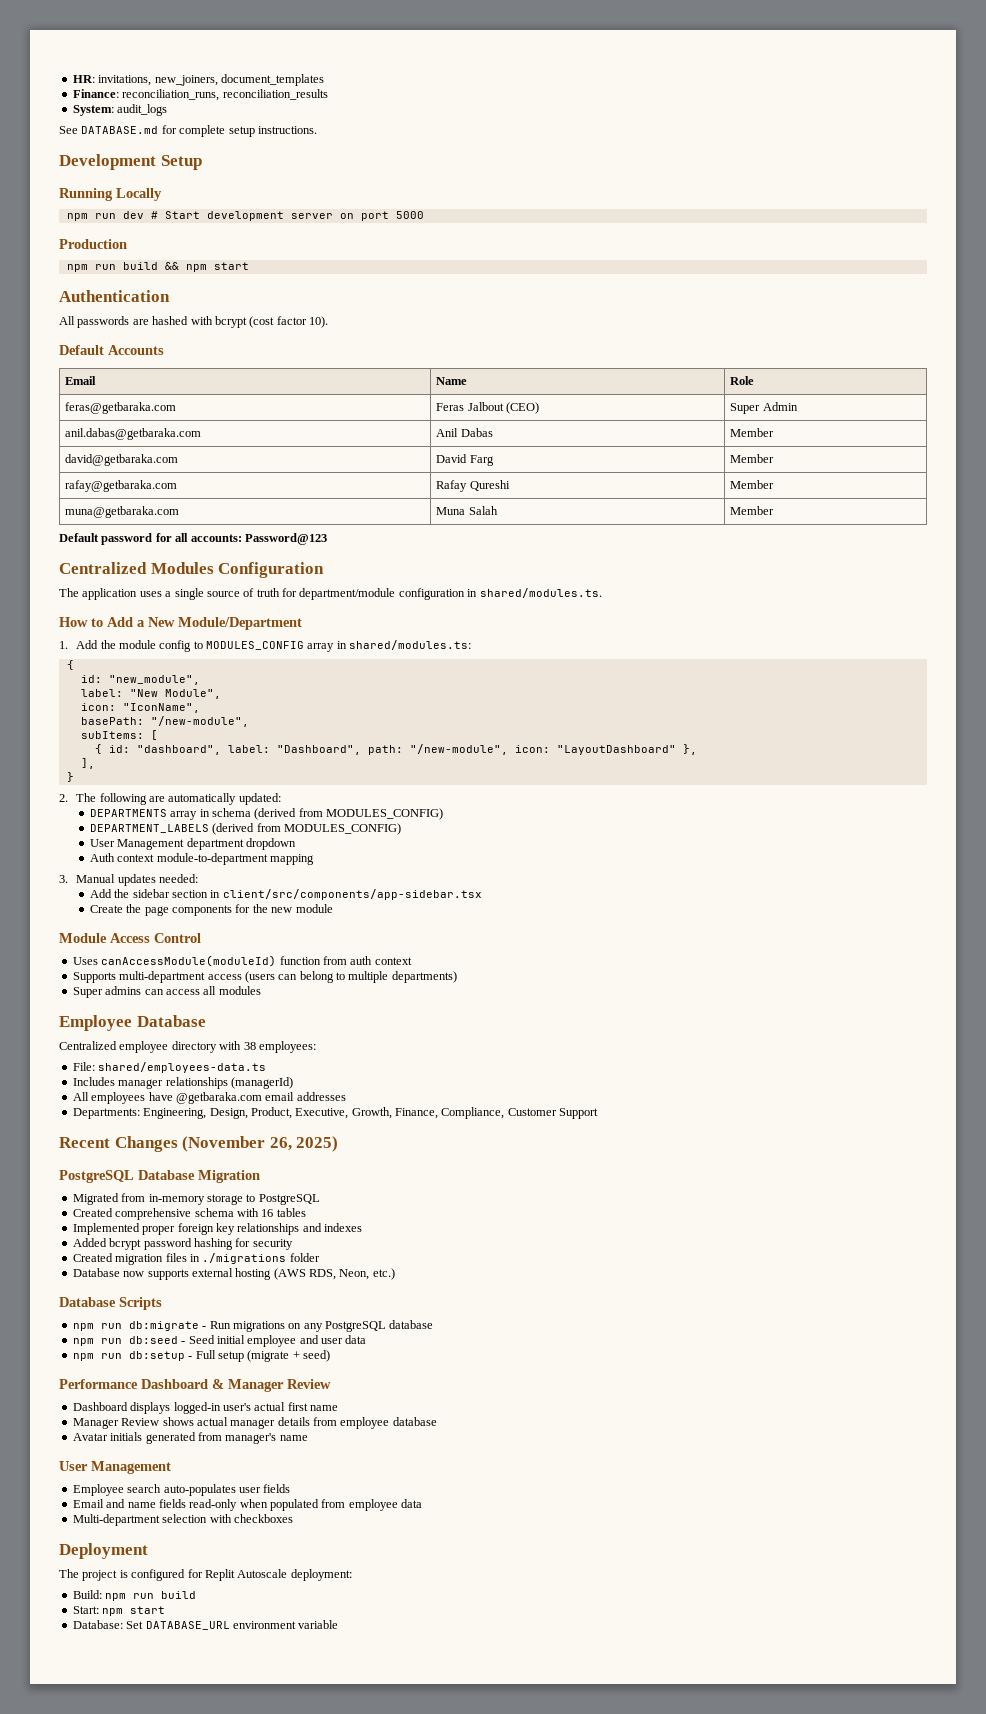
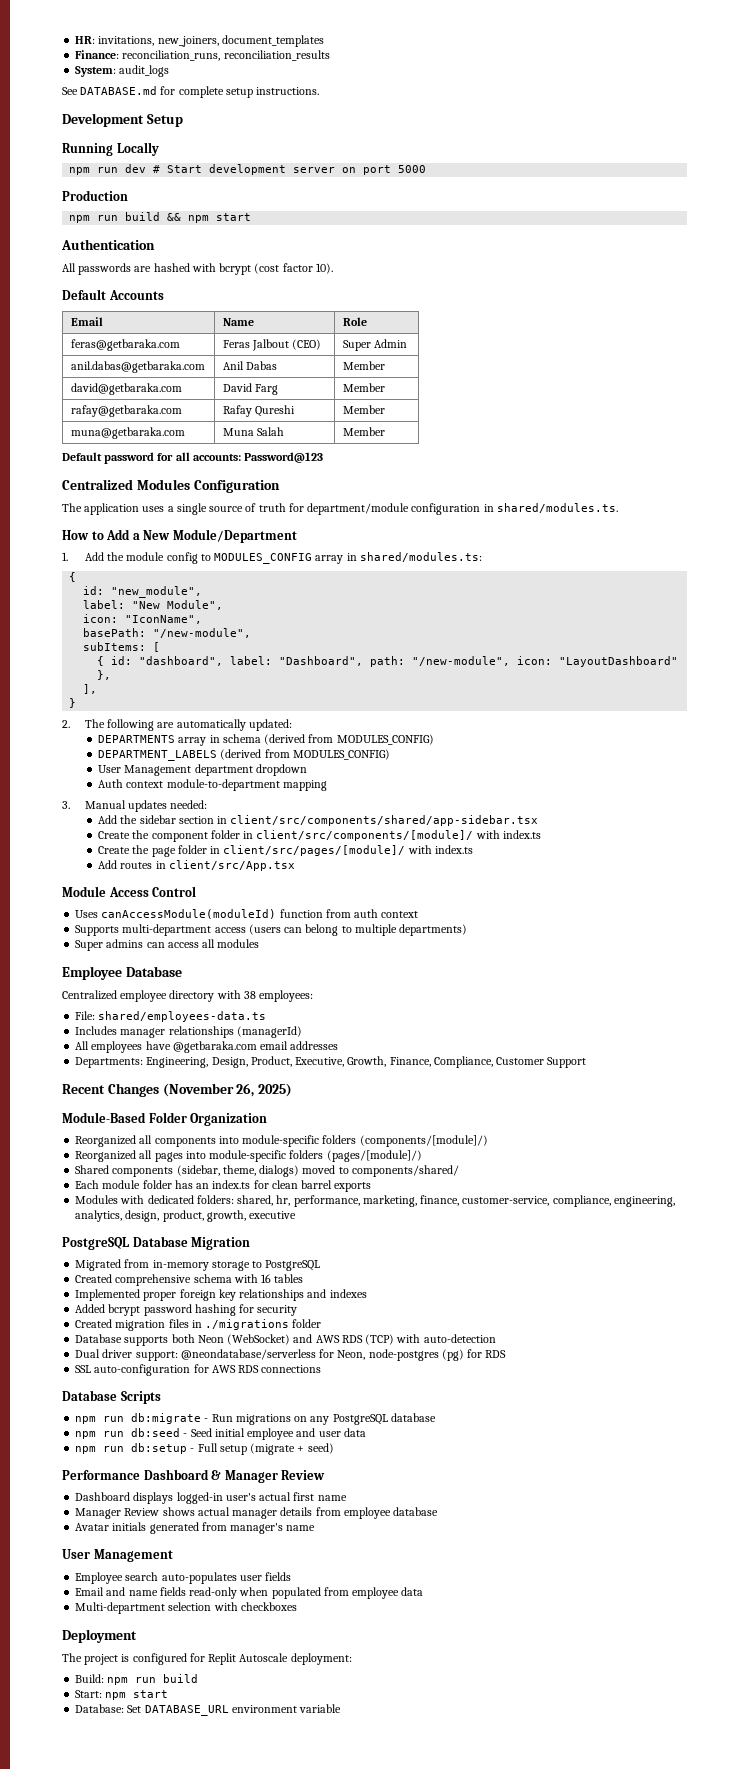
[222,889,482,900] [89,904,333,916] client/src/components/app-sidebar.tsx // Create the page components for the new module -> [230,815,539,826] [98,830,541,842] [98,845,473,857] [98,860,295,871] client/src/components/shared/app-sidebar.tsx // Create the component folder in client/src/components/[module]/ with index.ts // Create the page folder in client/src/pages/[module]/ with index.ts // Add routes in client/src/App.tsx
(339, 1144) none -> [62,1112,268,1126] [75,1135,488,1147] [75,1150,422,1162] [75,1165,459,1177] [75,1180,372,1192] [75,1195,675,1207] [75,1210,297,1222] // Module-Based Folder Organization // Reorganized all components into module-specific folders (components/[module]/) // Reorganized all pages into module-specific folders (pages/[module]/) // Shared components (sidebar, theme, dialogs) moved to components/shared/ // Each module folder has an index.ts for clean barrel exports // Modules with dedicated folders: shared, hr, performance, marketing, finance, customer-service, compliance, engineering, analytics, design, product, growth, executive
[123,1268,395,1280] now supports external hosting (AWS RDS, Neon, etc.) -> [124,1334,496,1346] [75,1349,507,1361] [75,1364,322,1376] supports both Neon (WebSocket) and AWS RDS (TCP) with auto-detection // Dual driver support: @neondatabase/serverless for Neon, node-postgres (pg) for RDS // SSL auto-configuration for AWS RDS connections

